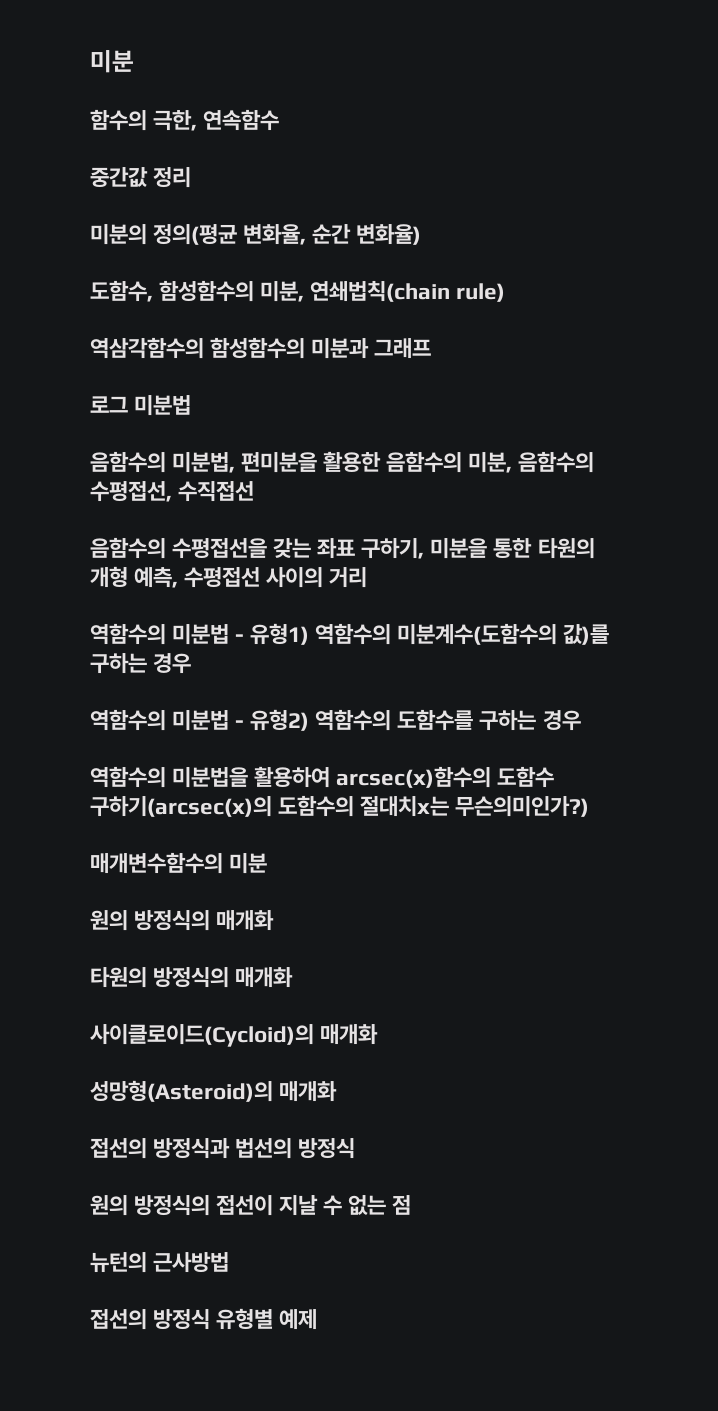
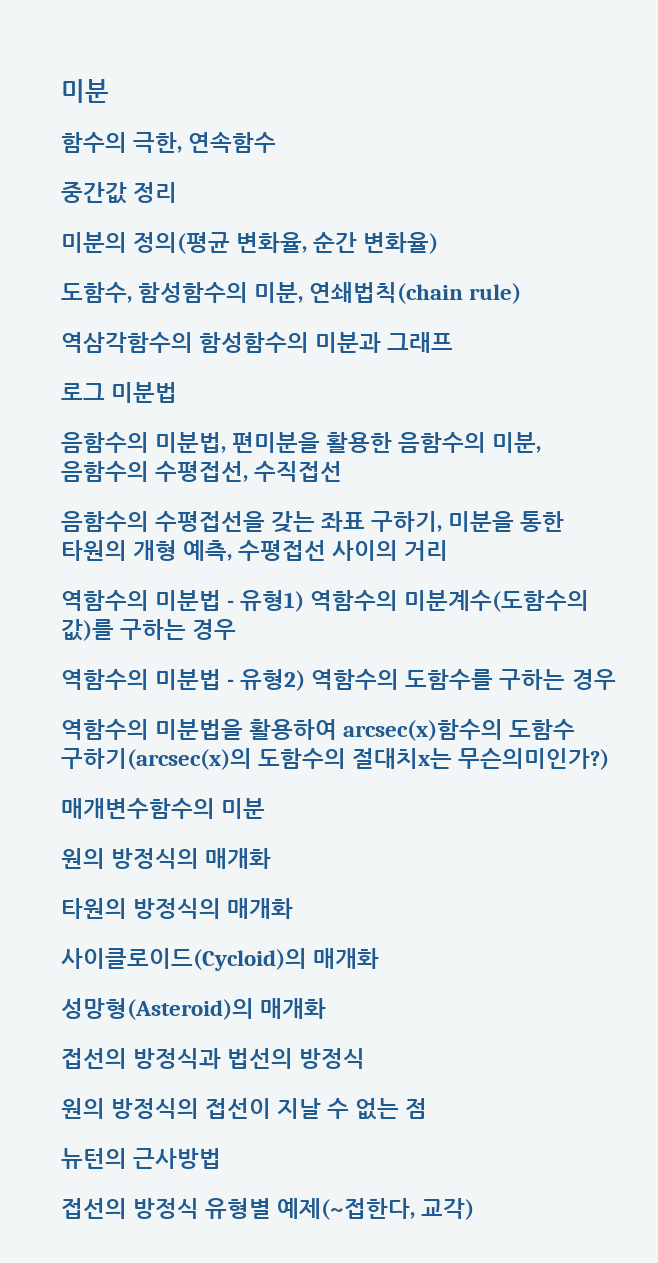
[279,1309,318,1330] 예제 -> [277,1198,475,1220] 예제(~접한다, 교각)

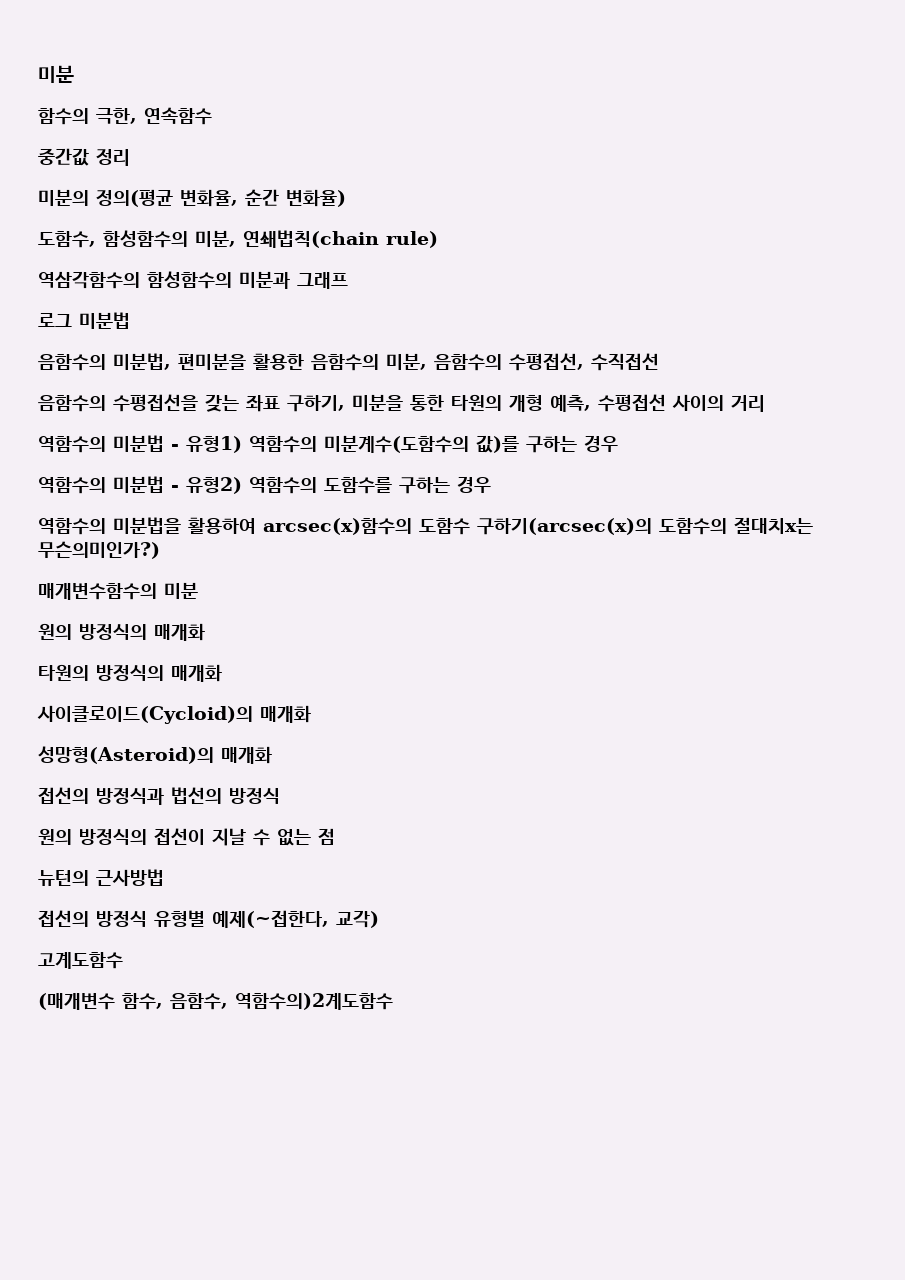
(475, 1209) none -> [38,952,123,969] [38,993,393,1010] // 고계도함수 // (매개변수 함수, 음함수, 역함수의)2계도함수

